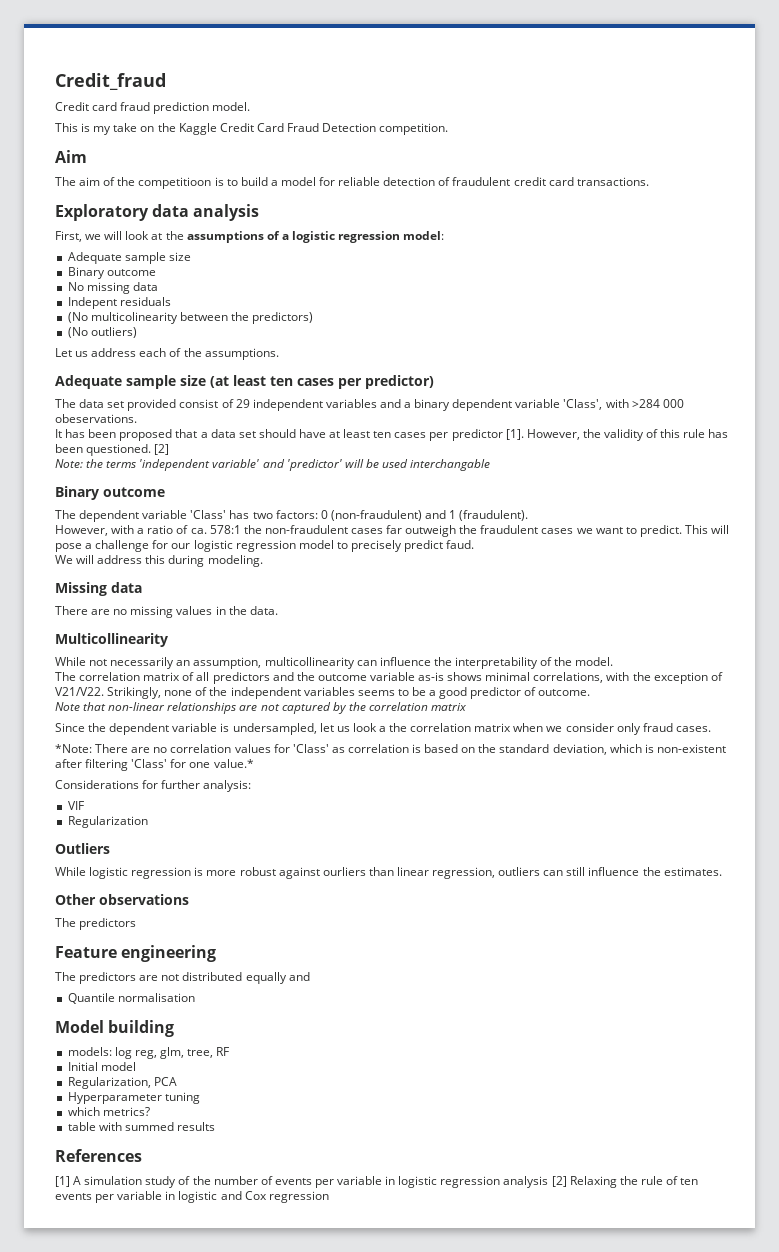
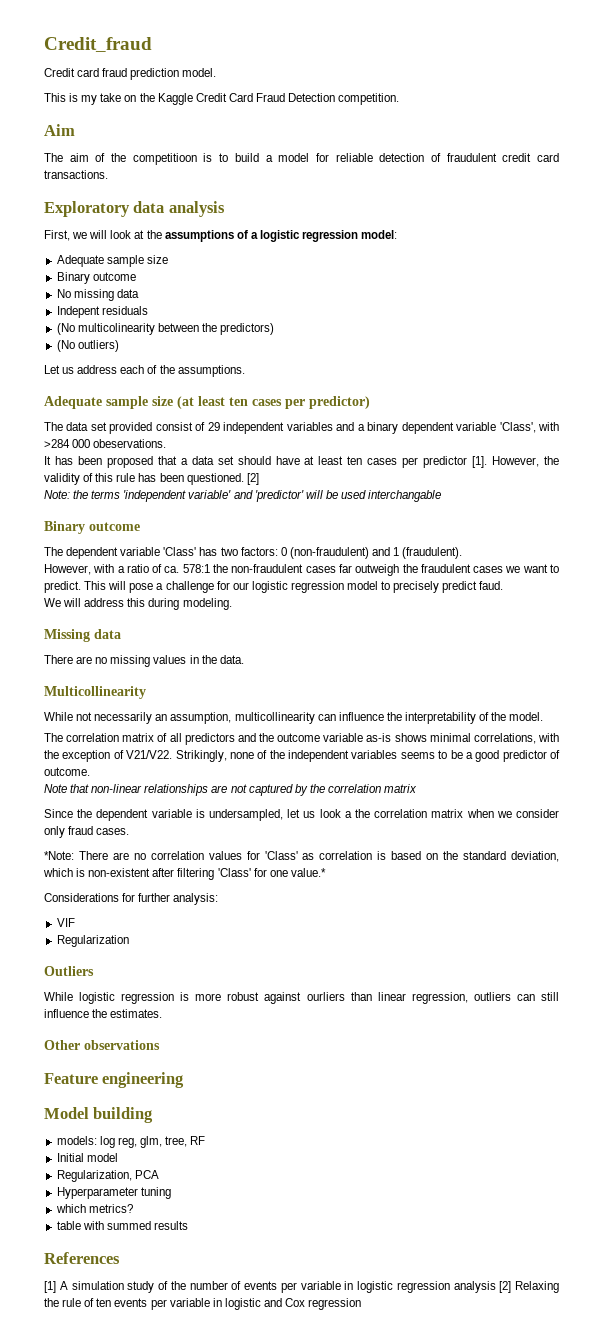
[55,918,137,930] // The predictors -> (160, 1045) none
[55,972,310,984] [67,993,195,1004] // The predictors are not distributed equally and // Quantile normalisation -> (185, 1080) none

